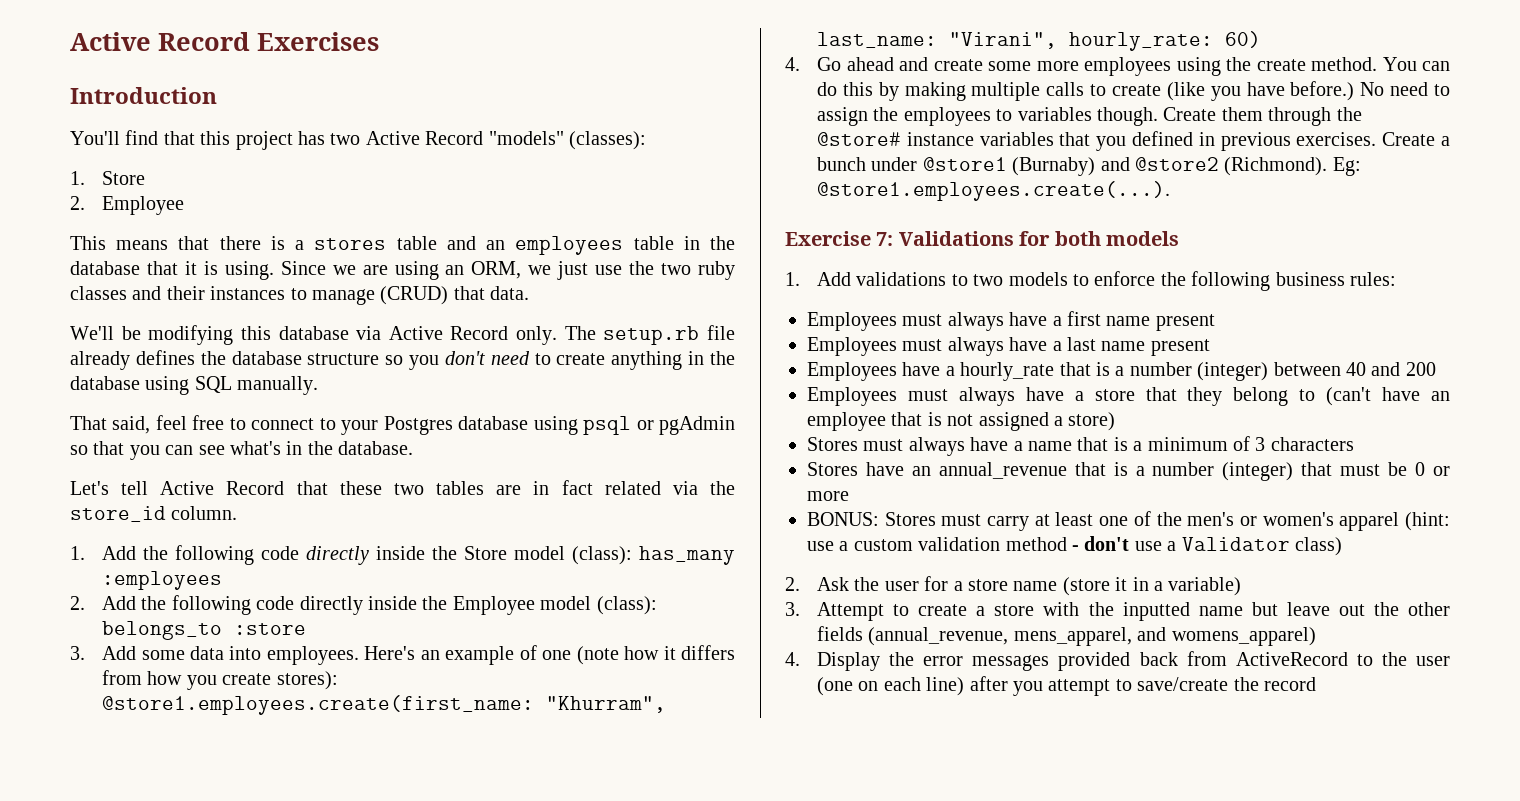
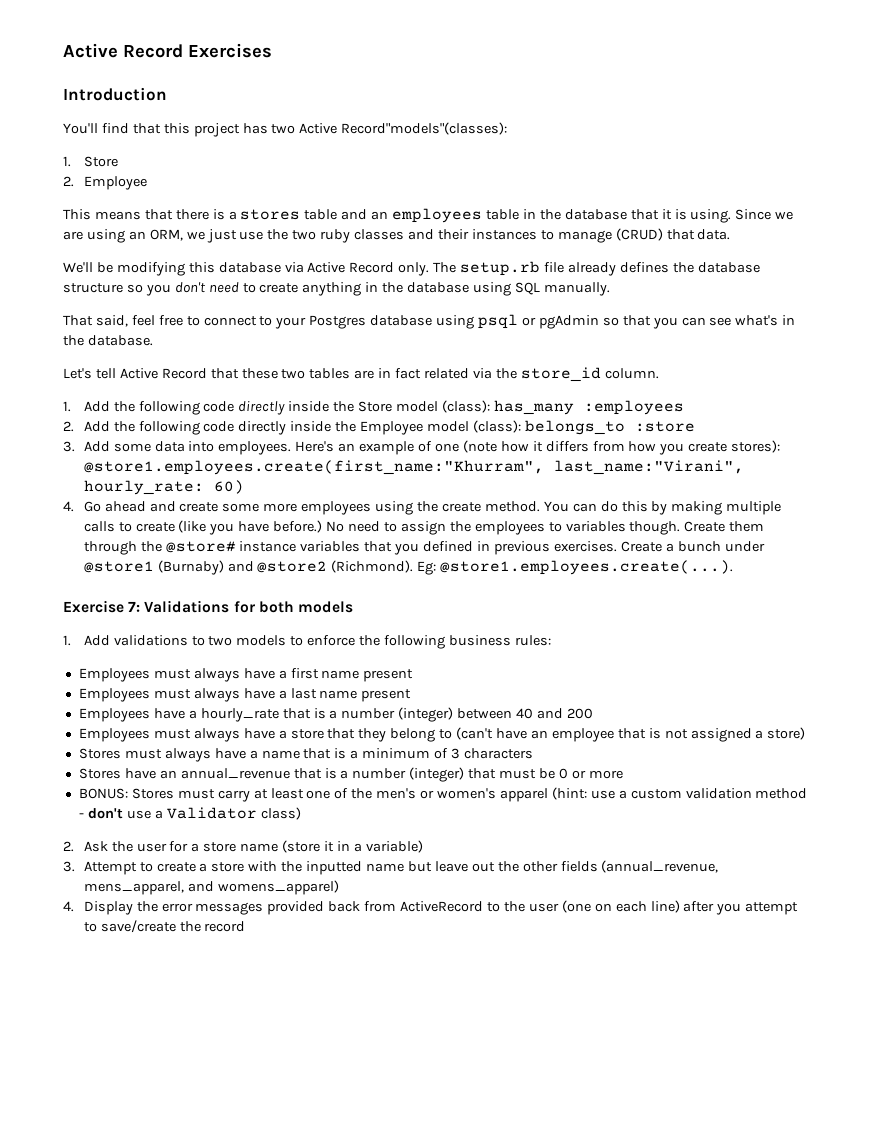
[425,131,646,150] Record "models" (classes): -> [341,122,508,135] Record"models"(classes):
[102,695,667,715] [817,32,1058,49] @store1.employees.create(first_name: "Khurram", last_name: "Virani", -> [83,460,744,475] @store1.employees.create(first_name:"Khurram", last_name:"Virani",

